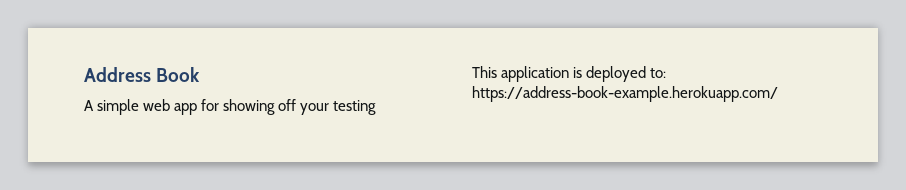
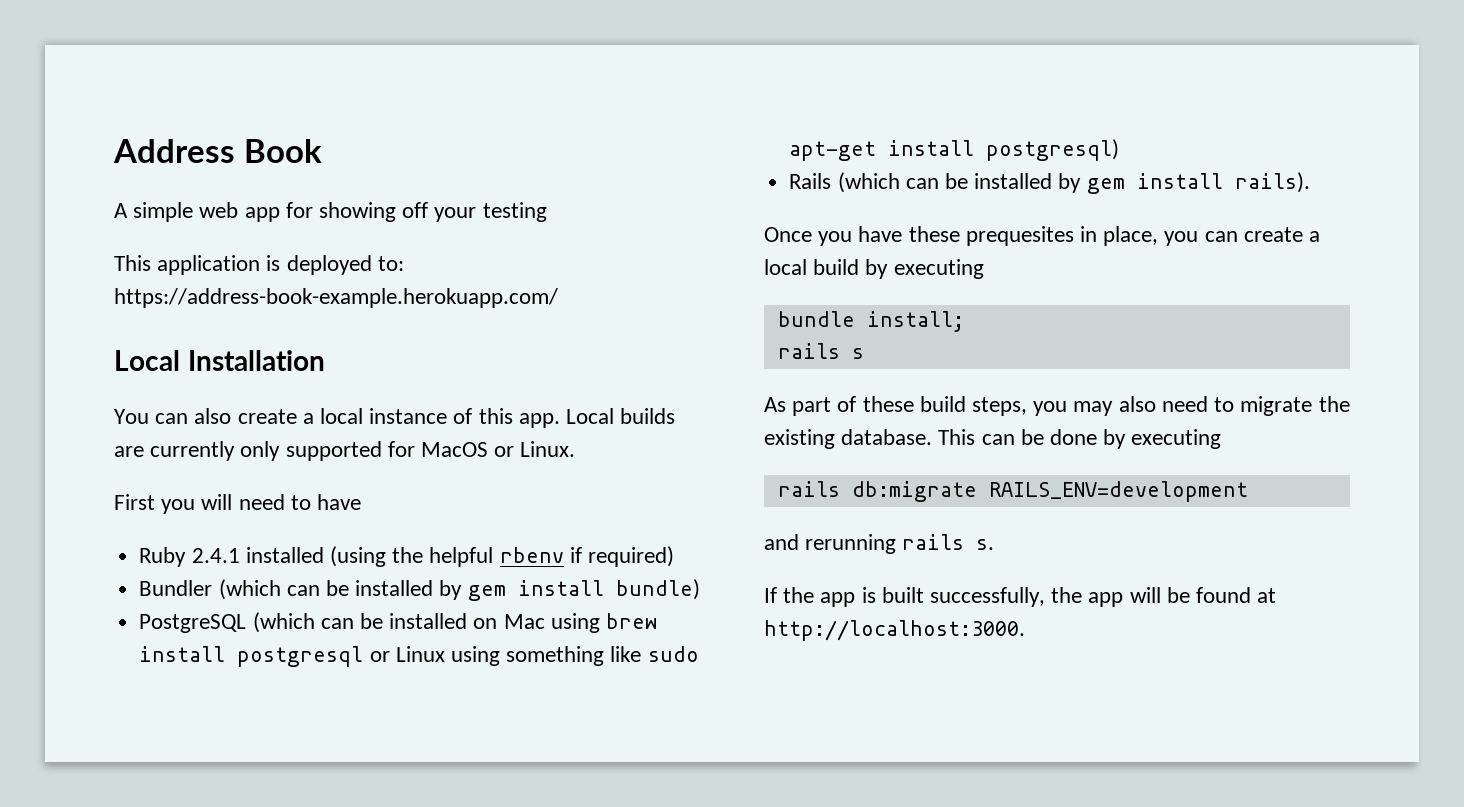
(778, 94) none -> [114,350,325,371] [114,408,676,428] [114,441,576,461] [114,494,362,514] [139,546,674,567] [139,579,700,601] [139,612,657,633] [139,646,699,667] [789,139,1120,161] [789,172,1310,194] [764,226,1321,246] [764,259,984,279] [777,311,964,332] [777,343,864,359] [764,396,1350,416] [764,429,1222,449] [777,481,1248,502] [764,534,995,554] [764,587,1277,607] [764,620,1025,641] // Local Installation // You can also create a local instance of this app. Local builds are currently only supported for MacOS or Linux. // First you will need to have // Ruby 2.4.1 installed (using the helpful rbenv if required) // Bundler (which can be installed by gem install bundle) // PostgreSQL (which can be installed on Mac using brew install postgresql or Linux using something like sudo apt-get install postgresql) // Rails (which can be installed by gem install rails). // Once you have these prequesites in place, you can create a local build by executing // bundle install; // rails s // As part of these build steps, you may also need to migrate the existing database. This can be done by executing // rails db:migrate RAILS_ENV=development // and rerunning rails s. // If the app is built successfully, the app will be found at http://localhost:3000.

